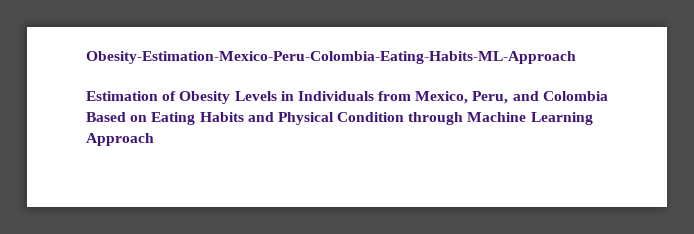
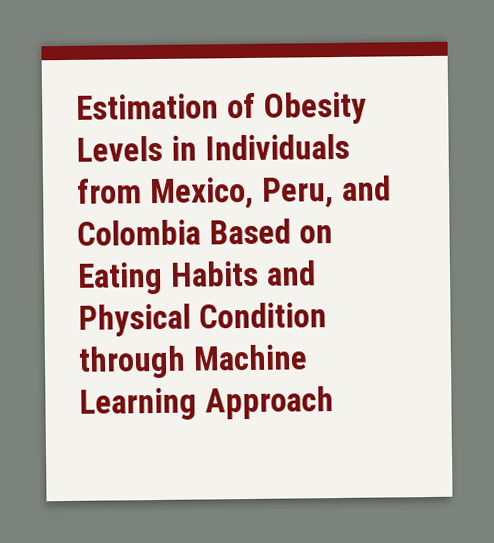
[86,51,576,64] Obesity-Estimation-Mexico-Peru-Colombia-Eating-Habits-ML-Approach // -> (76, 106) none

